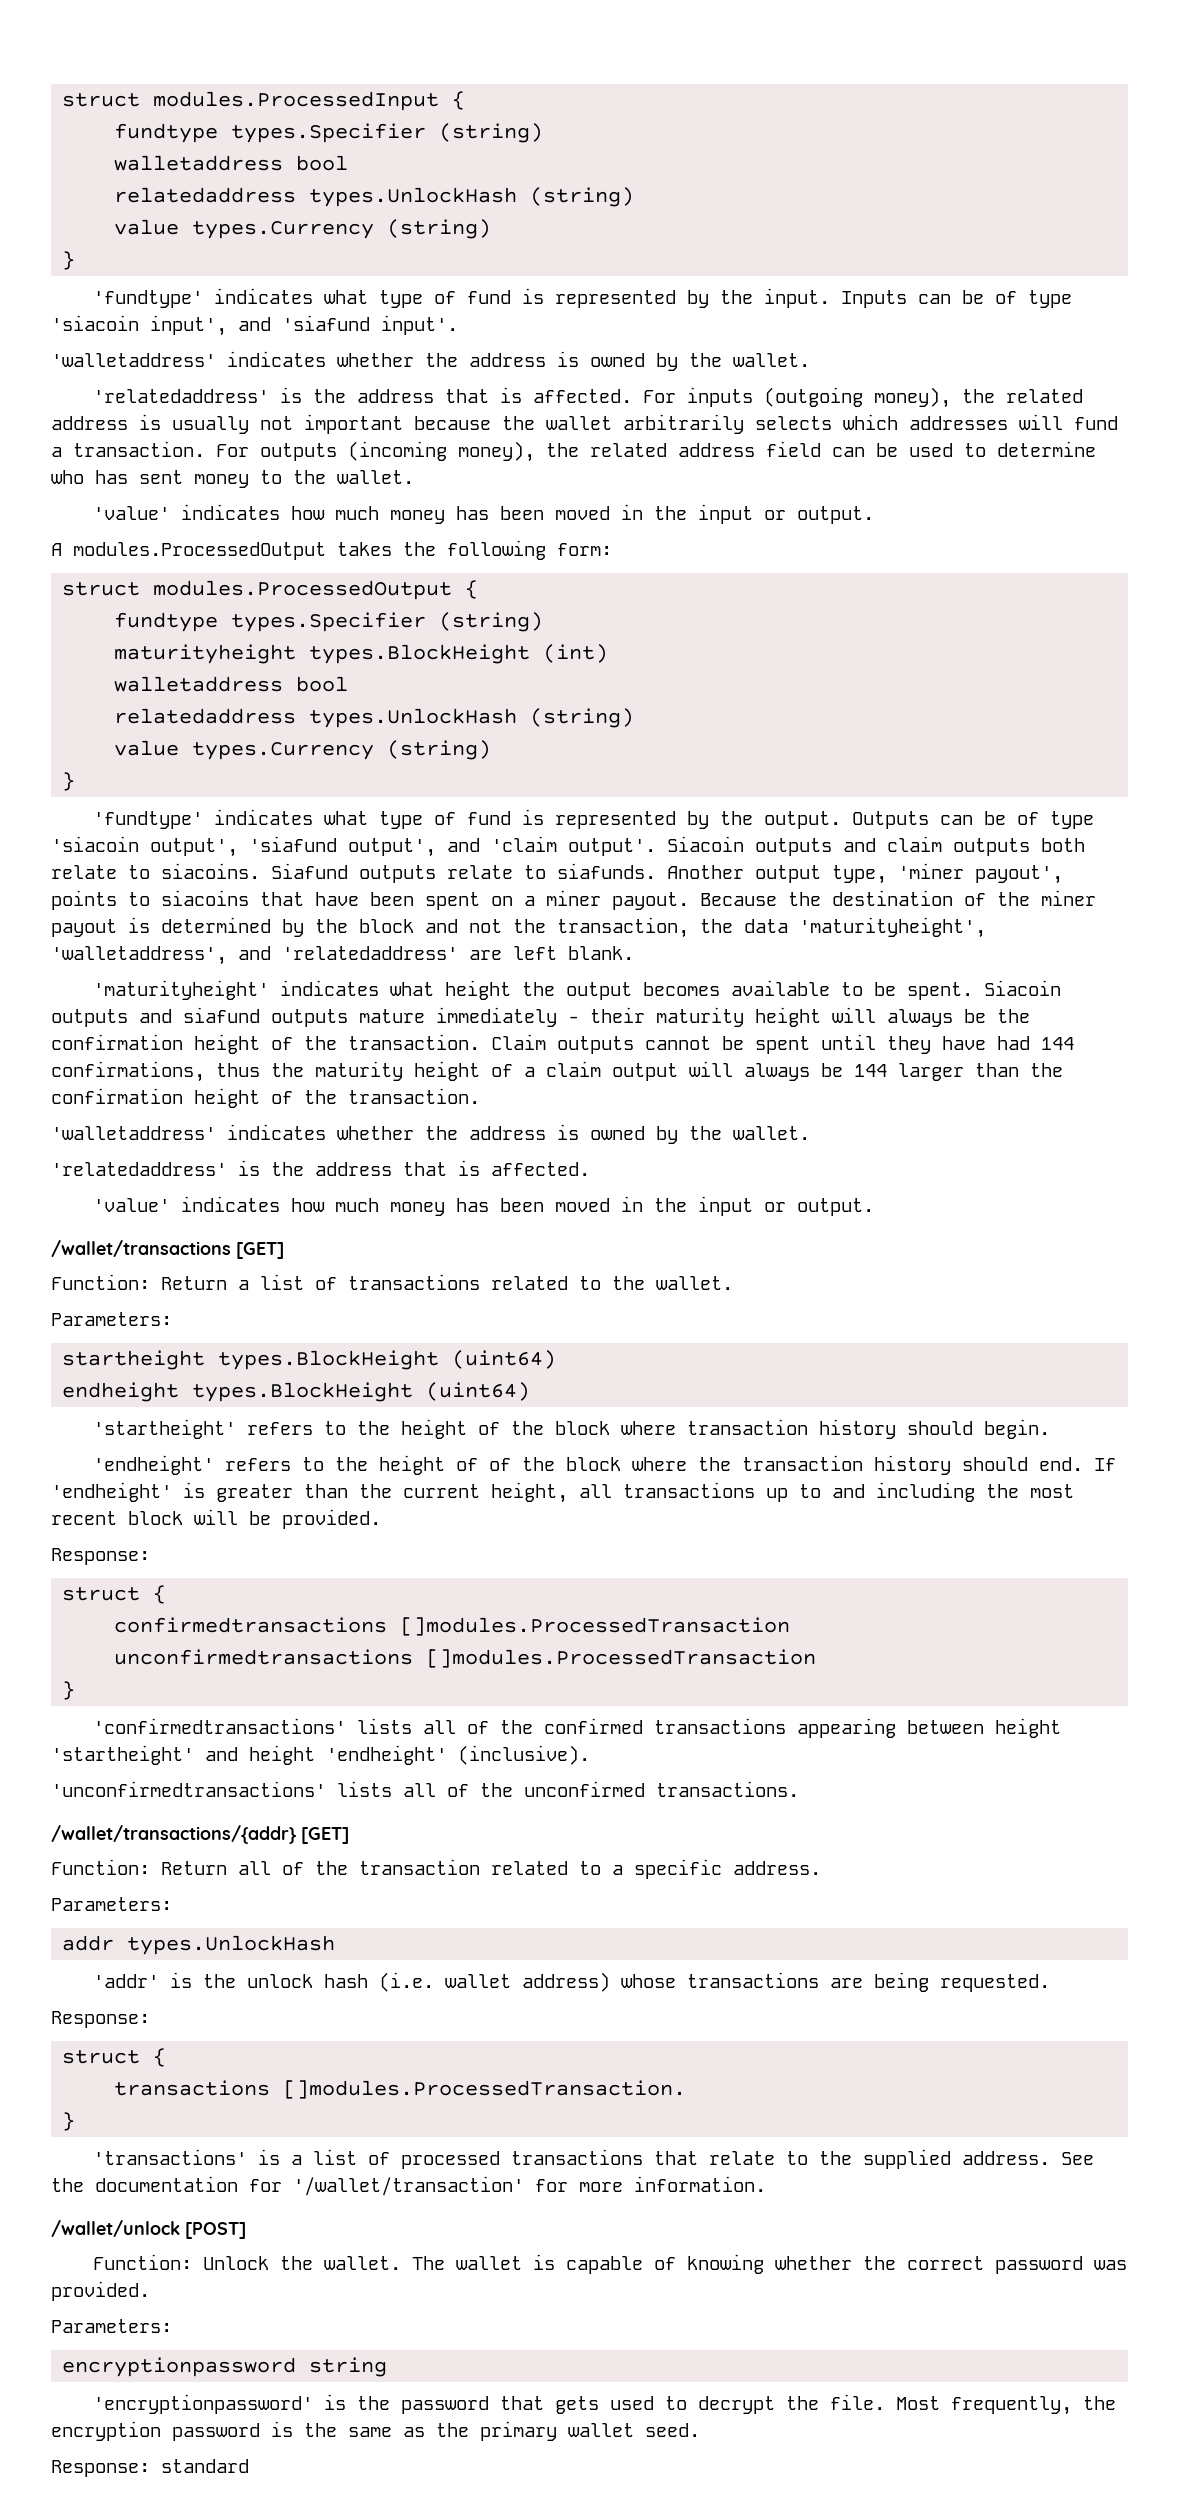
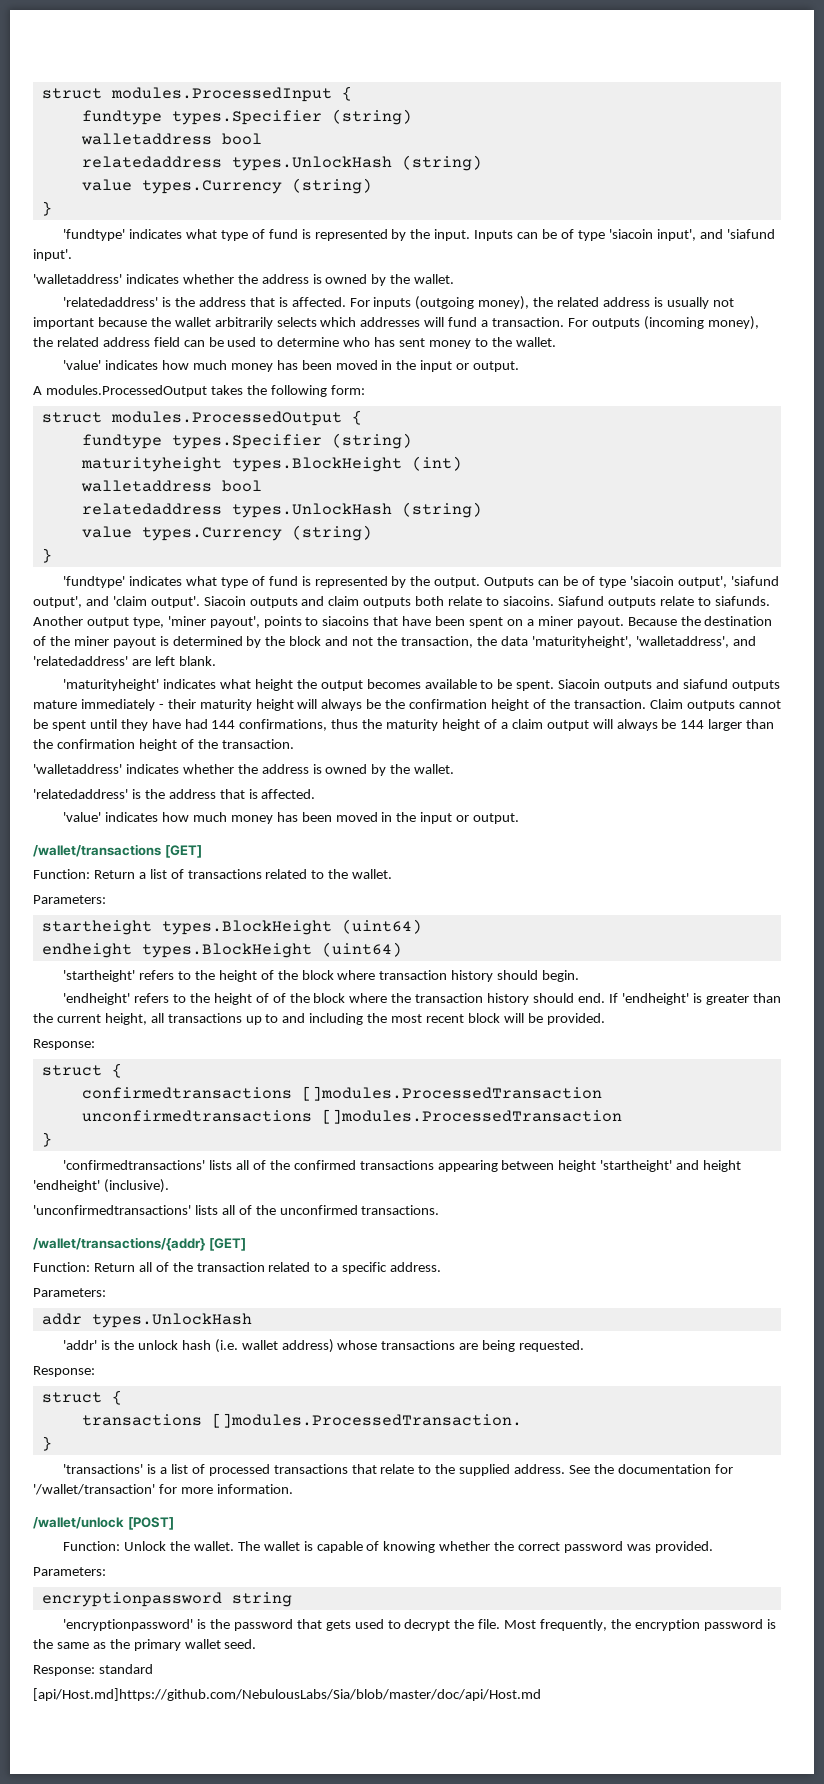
(249, 2466) none -> [33,1688,541,1701] // [api/Host.md]https://github.com/NebulousLabs/Sia/blob/master/doc/api/Host.md

